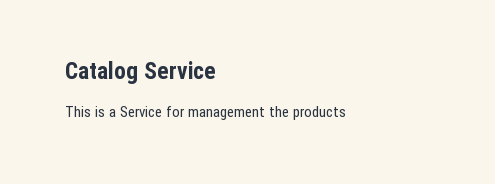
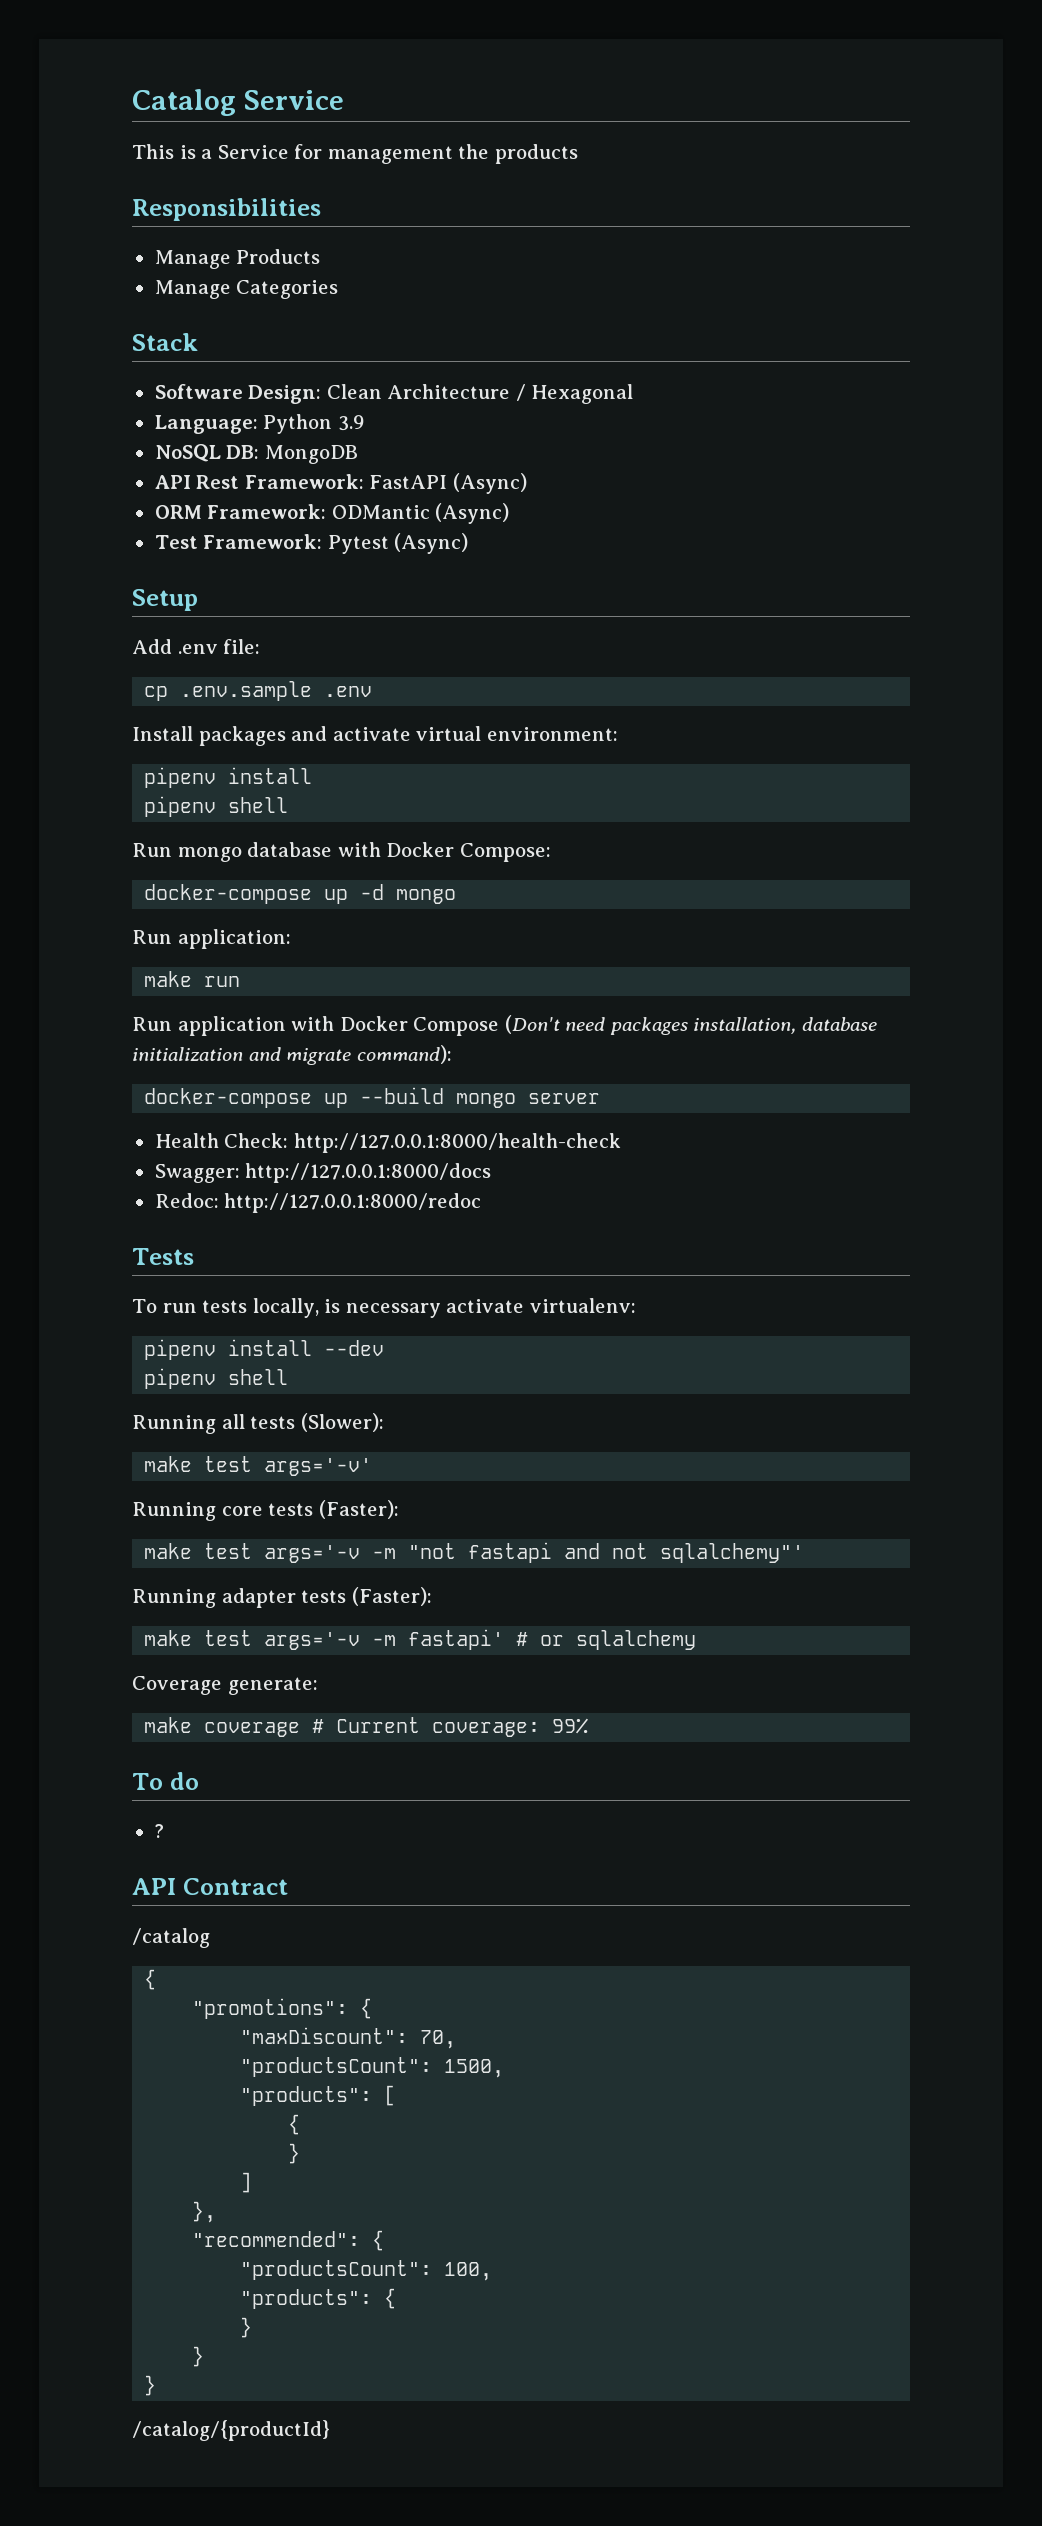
(347, 113) none -> [132,198,321,221] [154,249,321,269] [154,280,339,299] [132,333,198,351] [154,384,634,404] [154,414,365,434] [154,444,358,464] [154,473,527,494] [154,503,510,524] [154,533,469,554] [132,589,198,611] [132,639,261,654] [144,681,373,701] [132,726,618,746] [144,767,313,788] [144,796,289,817] [132,842,551,862] [144,884,457,904] [132,929,291,949] [144,971,241,987] [132,1015,877,1036] [132,1045,452,1065] [144,1087,601,1108] [154,1133,621,1153] [154,1163,492,1183] [154,1193,482,1213] [132,1248,194,1265] [132,1298,636,1318] [144,1339,385,1360] [144,1368,289,1389] [132,1413,384,1434] [144,1456,373,1476] [132,1500,399,1521] [144,1542,805,1563] [132,1587,432,1608] [144,1629,697,1650] [132,1676,318,1695] [144,1717,589,1737] [132,1772,199,1790] [154,1824,164,1838] [132,1878,288,1895] [132,1928,210,1948] [144,1969,157,1990] [192,1998,373,2019] [240,2027,457,2049] [240,2057,505,2078] [240,2085,397,2106] [288,2114,301,2135] [288,2143,301,2164] [240,2172,253,2193] [192,2201,217,2223] [192,2230,385,2251] [240,2260,493,2281] [240,2288,397,2309] [240,2317,253,2338] [192,2346,205,2367] [144,2375,157,2396] [132,2420,330,2441] // Responsibilities // Manage Products // Manage Categories // Stack // Software Design: Clean Architecture / Hexagonal // Language: Python 3.9 // NoSQL DB: MongoDB // API Rest Framework: FastAPI (Async) // ORM Framework: ODMantic (Async) // Test Framework: Pytest (Async) // Setup // Add .env file: // cp .env.sample .env // Install packages and activate virtual environment: // pipenv install // pipenv shell // Run mongo database with Docker Compose: // docker-compose up -d mongo // Run application: // make run // Run application with Docker Compose (Don't need packages installation, database initialization and migrate command): // docker-compose up --build mongo server // Health Check: http://127.0.0.1:8000/health-check // Swagger: http://127.0.0.1:8000/docs // Redoc: http://127.0.0.1:8000/redoc // Tests // To run tests locally, is necessary activate virtualenv: // pipenv install --dev // pipenv shell // Running all tests (Slower): // make test args='-v' // Running core tests (Faster): // make test args='-v -m "not fastapi and not sqlalchemy"' // Running adapter tests (Faster): // make test args='-v -m fastapi' # or sqlalchemy // Coverage generate: // make coverage # Current coverage: 99% // To do // ? // API Contract // /catalog // { // "promotions": { // "maxDiscount": 70, // "productsCount": 1500, // "products": [ // { // } // ] // }, // "recommended": { // "productsCount": 100, // "products": { // } // } // } // /catalog/{productId}

